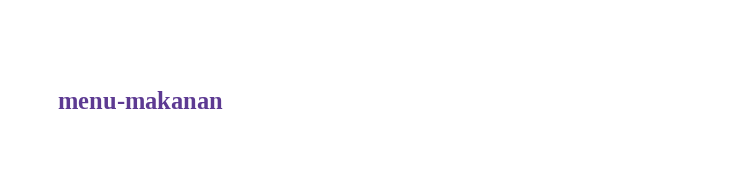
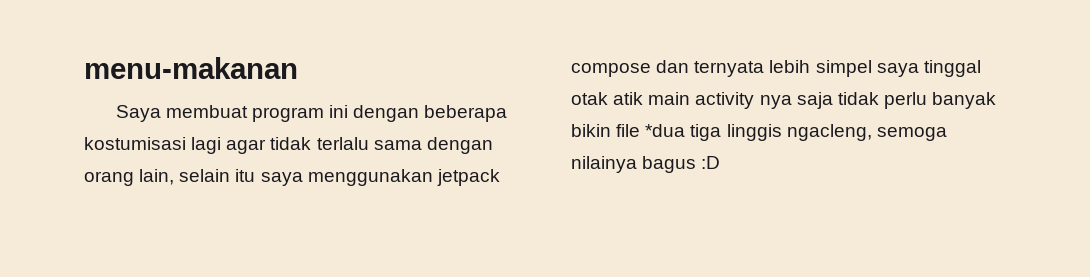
(223, 100) none -> [115,105,508,122] [84,137,493,154] [84,169,500,186] [571,60,981,77] [571,92,997,109] [571,124,947,141] [571,156,721,173] // Saya membuat program ini dengan beberapa kostumisasi lagi agar tidak terlalu sama dengan orang lain, selain itu saya menggunakan jetpack compose dan ternyata lebih simpel saya tinggal otak atik main activity nya saja tidak perlu banyak bikin file *dua tiga linggis ngacleng, semoga nilainya bagus :D

